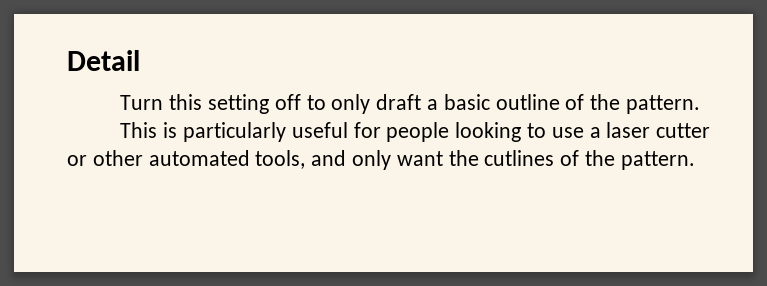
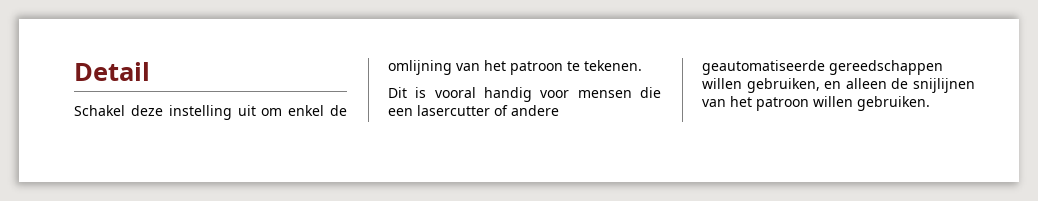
[120,94,700,114] [120,122,711,142] [67,150,695,170] Turn this setting off to only draft a basic outline of the pattern. // This is particularly useful for people looking to use a laser cutter or other automated tools, and only want the cutlines of the pattern. -> [74,105,348,120] [388,60,642,75] [388,87,661,102] [388,105,559,116] [702,60,943,75] [702,78,975,93] [702,96,930,111] Schakel deze instelling uit om enkel de omlijning van het patroon te tekenen. // Dit is vooral handig voor mensen die een lasercutter of andere geautomatiseerde gereedschappen willen gebruiken, en alleen de snijlijnen van het patroon willen gebruiken.

